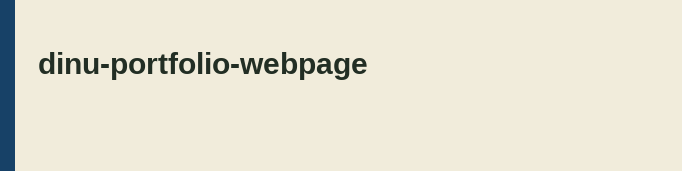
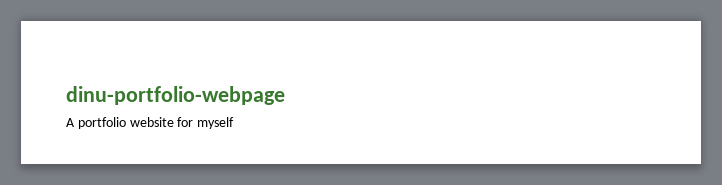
(368, 66) none -> [66,117,235,129] // A portfolio website for myself

